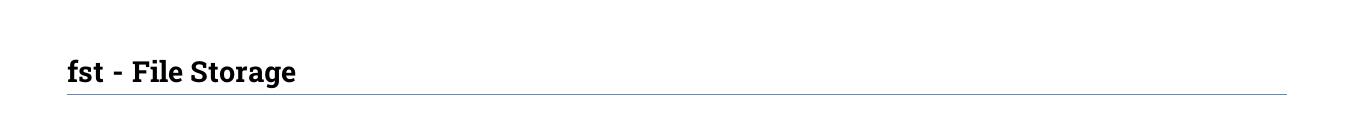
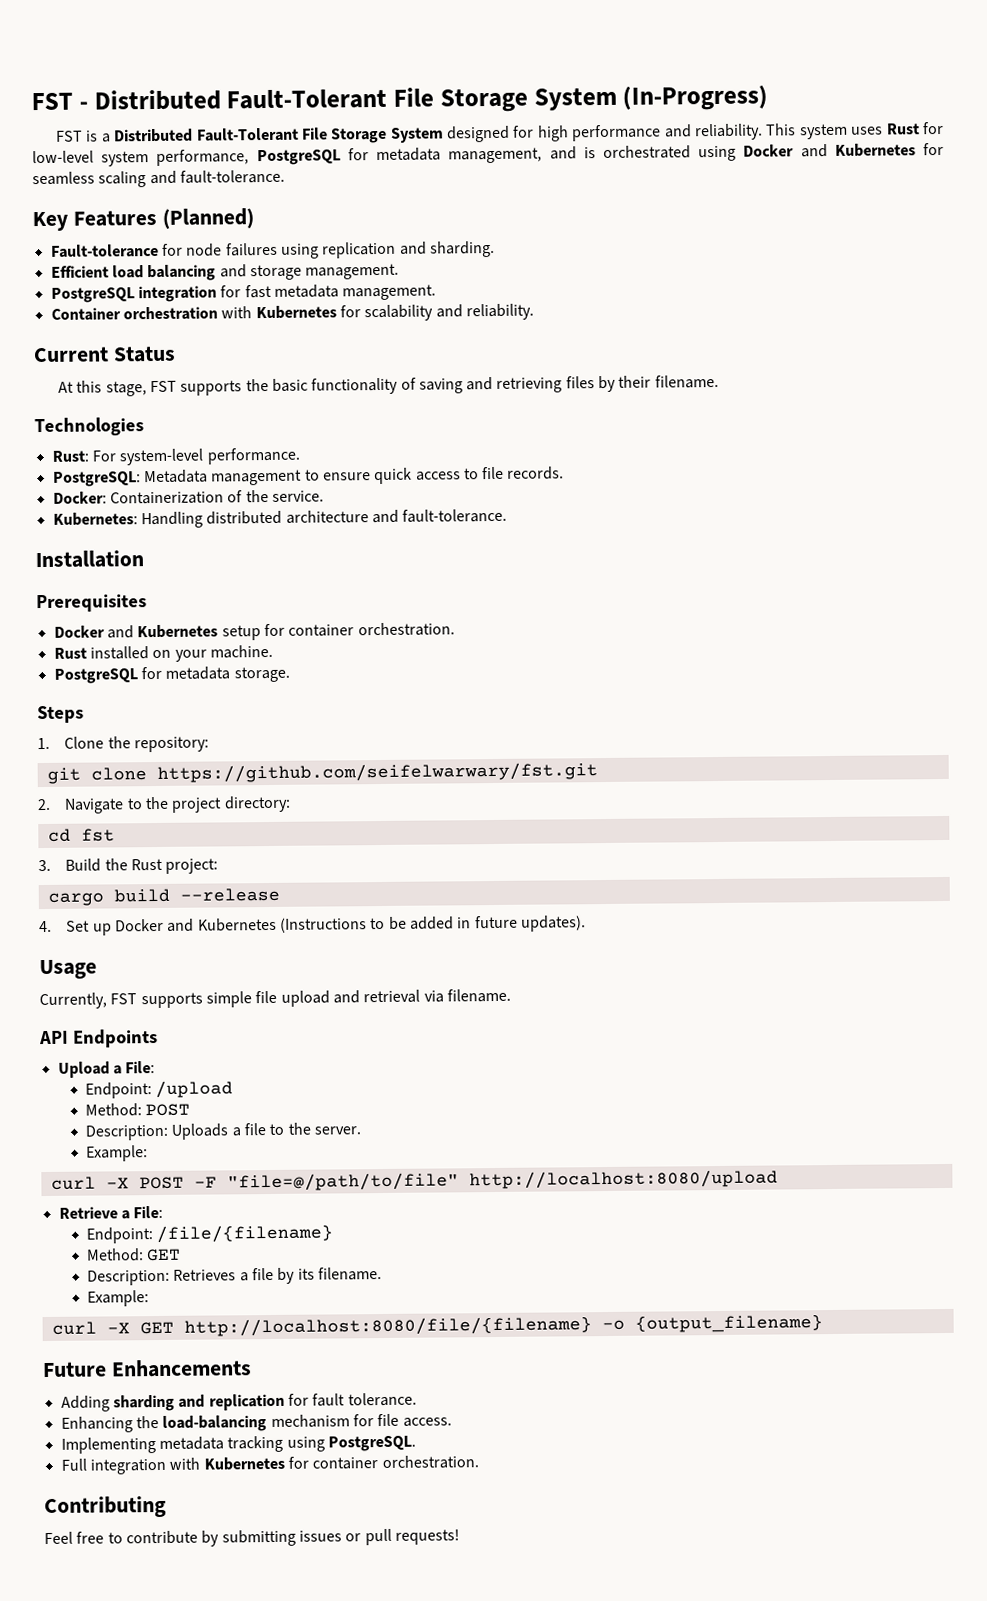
[67,59,297,89] fst - File Storage -> [31,85,769,113] [55,121,944,144] [32,142,944,167] [32,169,285,188] [32,208,254,232] [50,240,495,259] [50,263,400,282] [50,284,437,303] [50,303,534,322] [33,345,176,363] [57,374,719,397] [34,417,144,437] [51,447,300,466] [52,466,565,487] [52,489,324,505] [52,508,508,529] [35,550,144,569] [36,594,147,613] [53,622,455,641] [53,644,273,662] [53,666,290,684] [37,705,84,724] [37,736,210,753] [46,762,598,784] [37,795,291,814] [47,828,115,842] [38,858,219,874] [47,887,280,906] [39,915,586,936] [39,959,97,980] [39,988,511,1010] [39,1029,158,1048] [57,1061,156,1078] [84,1080,234,1099] [84,1103,191,1117] [84,1122,361,1141] [85,1145,148,1162] [50,1169,778,1192] [58,1205,164,1220] [85,1224,334,1244] [85,1248,182,1262] [86,1267,382,1286] [86,1290,149,1307] [51,1314,823,1337] [42,1359,252,1378] [60,1392,417,1412] [60,1413,452,1433] [60,1435,416,1454] [60,1455,479,1475] [44,1495,167,1519] [44,1528,460,1547] FST - Distributed Fault-Tolerant File Storage System (In-Progress) // FST is a Distributed Fault-Tolerant File Storage System designed for high performance and reliability. This system uses Rust for low-level system performance, PostgreSQL for metadata management, and is orchestrated using Docker and Kubernetes for seamless scaling and fault-tolerance. // Key Features (Planned) // Fault-tolerance for node failures using replication and sharding. // Efficient load balancing and storage management. // PostgreSQL integration for fast metadata management. // Container orchestration with Kubernetes for scalability and reliability. // Current Status // At this stage, FST supports the basic functionality of saving and retrieving files by their filename. // Technologies // Rust: For system-level performance. // PostgreSQL: Metadata management to ensure quick access to file records. // Docker: Containerization of the service. // Kubernetes: Handling distributed architecture and fault-tolerance. // Installation // Prerequisites // Docker and Kubernetes setup for container orchestration. // Rust installed on your machine. // PostgreSQL for metadata storage. // Steps // 1. Clone the repository: // git clone https://github.com/seifelwarwary/fst.git // 2. Navigate to the project directory: // cd fst // 3. Build the Rust project: // cargo build --release // 4. Set up Docker and Kubernetes (Instructions to be added in future updates). // Usage // Currently, FST supports simple file upload and retrieval via filename. // API Endpoints // Upload a File: // Endpoint: /upload // Method: POST // Description: Uploads a file to the server. // Example: // curl -X POST -F "file=@/path/to/file" http://localhost:8080/upload // Retrieve a File: // Endpoint: /file/{filename} // Method: GET // Description: Retrieves a file by its filename. // Example: // curl -X GET http://localhost:8080/file/{filename} -o {output_filename} // Future Enhancements // Adding sharding and replication for fault tolerance. // Enhancing the load-balancing mechanism for file access. // Implementing metadata tracking using PostgreSQL. // Full integration with Kubernetes for container orchestration. // Contributing // Feel free to contribute by submitting issues or pull requests!

